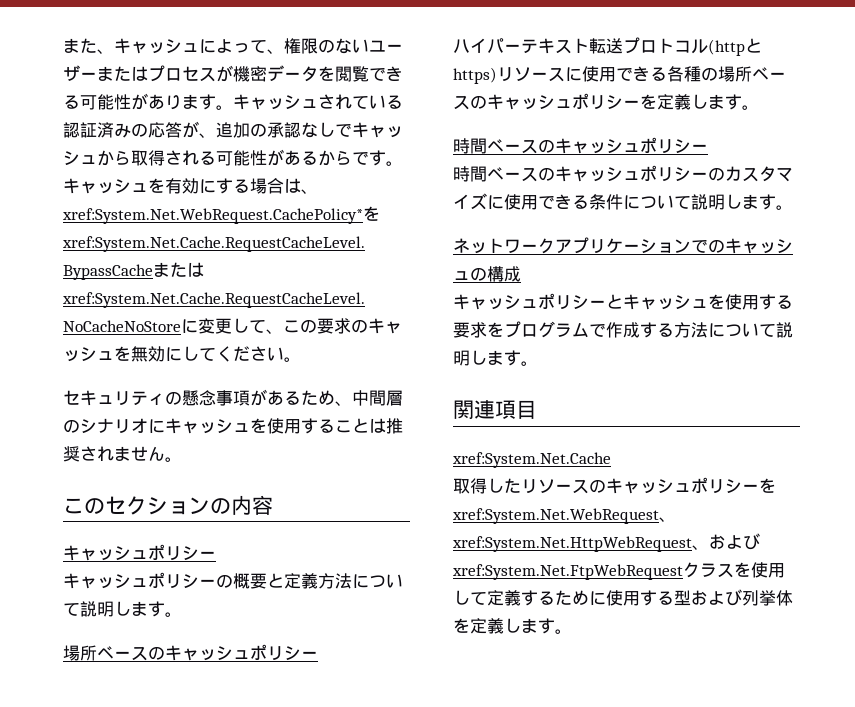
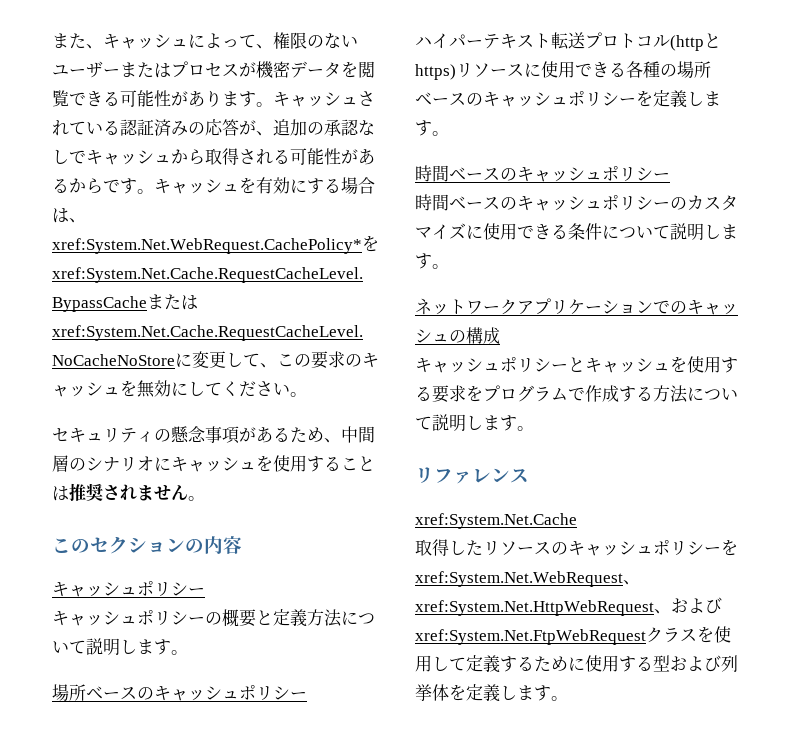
[453,400,537,419] 関連項目 -> [415,467,529,484] リファレンス

